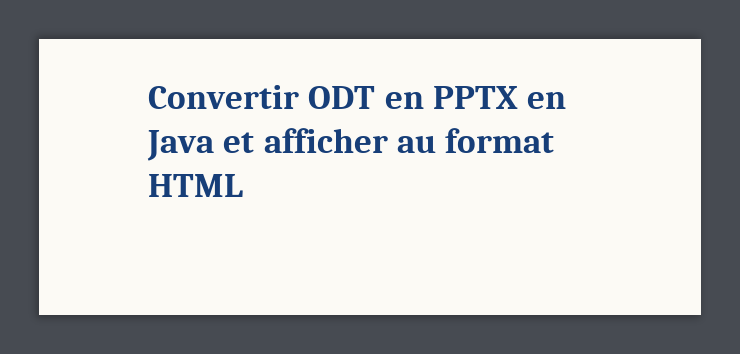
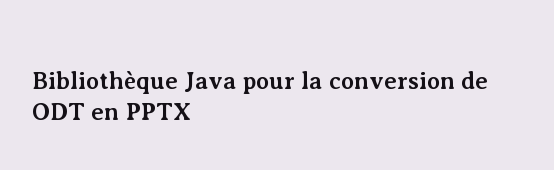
[148,85,567,109] [147,128,555,161] [148,174,243,197] Convertir ODT en PPTX en Java et afficher au format HTML -> [32,71,489,94] [32,103,191,120] Bibliothèque Java pour la conversion de ODT en PPTX

